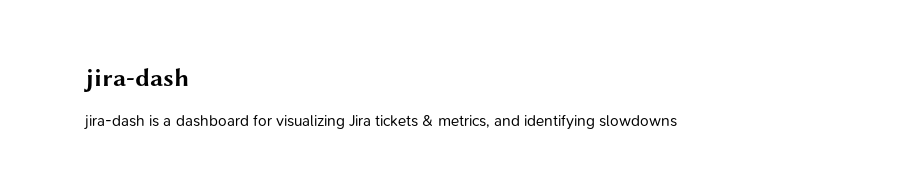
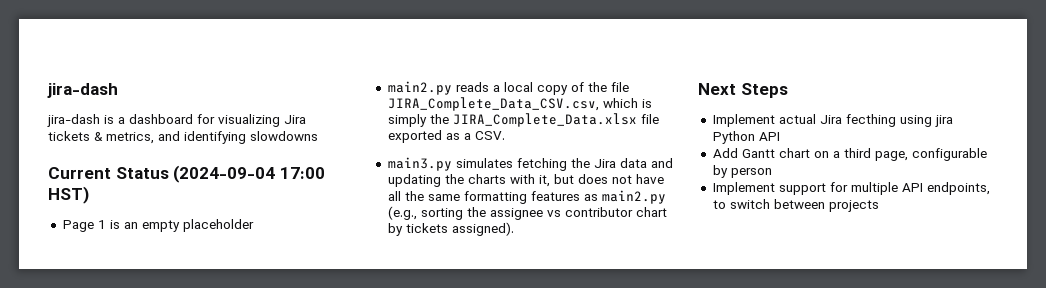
(678, 121) none -> [48,165,325,183] [48,186,89,204] [62,219,254,232] [387,81,629,95] [387,97,652,111] [387,113,659,127] [387,130,505,143] [387,157,673,171] [387,174,664,187] [387,190,666,204] [387,206,667,220] [387,222,514,236] [698,83,788,98] [712,114,953,127] [712,131,780,144] [712,148,987,161] [712,165,772,178] [712,182,990,195] [712,199,879,212] // Current Status (2024-09-04 17:00 HST) // Page 1 is an empty placeholder // main2.py reads a local copy of the file JIRA_Complete_Data_CSV.csv, which is simply the JIRA_Complete_Data.xlsx file exported as a CSV. // main3.py simulates fetching the Jira data and updating the charts with it, but does not have all the same formatting features as main2.py (e.g., sorting the assignee vs contributor chart by tickets assigned). // Next Steps // Implement actual Jira fecthing using jira Python API // Add Gantt chart on a third page, configurable by person // Implement support for multiple API endpoints, to switch between projects

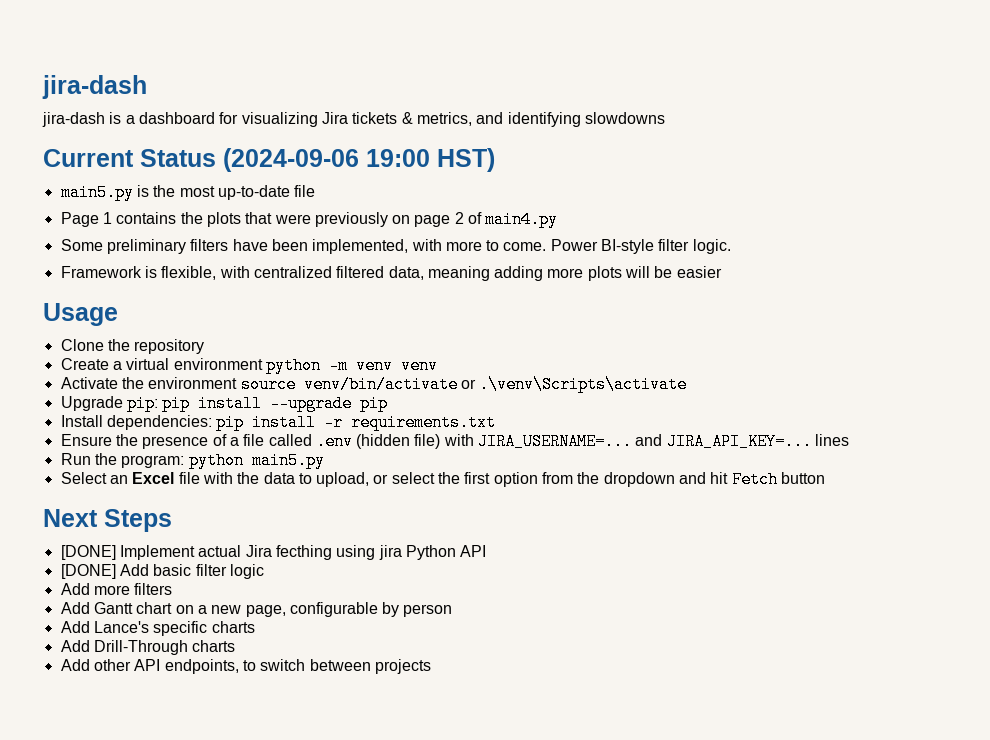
[173,165,325,183] (2024-09-04 17:00 -> [223,148,430,172] (2024-09-06 19:00
[62,219,254,232] [387,81,629,95] [387,97,652,111] [387,113,659,127] [387,130,505,143] [387,157,673,171] [387,174,664,187] [387,190,666,204] [387,206,667,220] [387,222,514,236] Page 1 is an empty placeholder // main2.py reads a local copy of the file JIRA_Complete_Data_CSV.csv, which is simply the JIRA_Complete_Data.xlsx file exported as a CSV. // main3.py simulates fetching the Jira data and updating the charts with it, but does not have all the same formatting features as main2.py (e.g., sorting the assignee vs contributor chart by tickets assigned). -> [60,184,316,201] [60,211,559,228] [60,239,731,254] [60,266,722,281] [43,303,118,326] [60,339,205,354] [60,357,438,374] [60,376,688,393] [60,395,389,412] [60,414,497,431] [60,433,850,450] [60,452,325,469] [60,471,826,488] main5.py is the most up-to-date file // Page 1 contains the plots that were previously on page 2 of main4.py // Some preliminary filters have been implemented, with more to come. Power BI-style filter logic. // Framework is flexible, with centralized filtered data, meaning adding more plots will be easier // Usage // Clone the repository // Create a virtual environment python -m venv venv // Activate the environment source venv/bin/activate or .\venv\Scripts\activate // Upgrade pip: pip install --upgrade pip // Install dependencies: pip install -r requirements.txt // Ensure the presence of a file called .env (hidden file) with JIRA_USERNAME=... and JIRA_API_KEY=... lines // Run the program: python main5.py // Select an Excel file with the data to upload, or select the first option from the dropdown and hit Fetch button
(788, 90) none -> [60,545,116,560] [DONE]
(780, 136) none -> [60,564,264,579] [60,583,173,595] // [DONE] Add basic filter logic // Add more filters
[843,148,871,158] third -> [211,605,242,614] new
[712,182,898,195] Implement support for multiple -> [60,621,255,636] [60,640,236,655] [60,659,131,671] Add Lance's specific charts // Add Drill-Through charts // Add other

